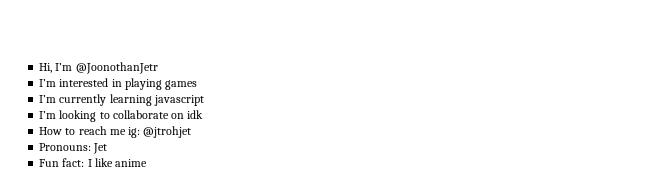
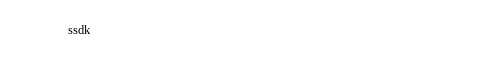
[39,62,158,74] [39,78,198,90] [39,94,204,106] [39,110,204,122] [39,126,192,138] [39,143,108,154] [39,158,148,167] Hi, I’m @JoonothanJetr // I’m interested in playing games // I’m currently learning javascript // I’m looking to collaborate on idk // How to reach me ig: @jtrohjet // Pronouns: Jet // Fun fact: I like anime -> [68,25,91,34] ssdk

